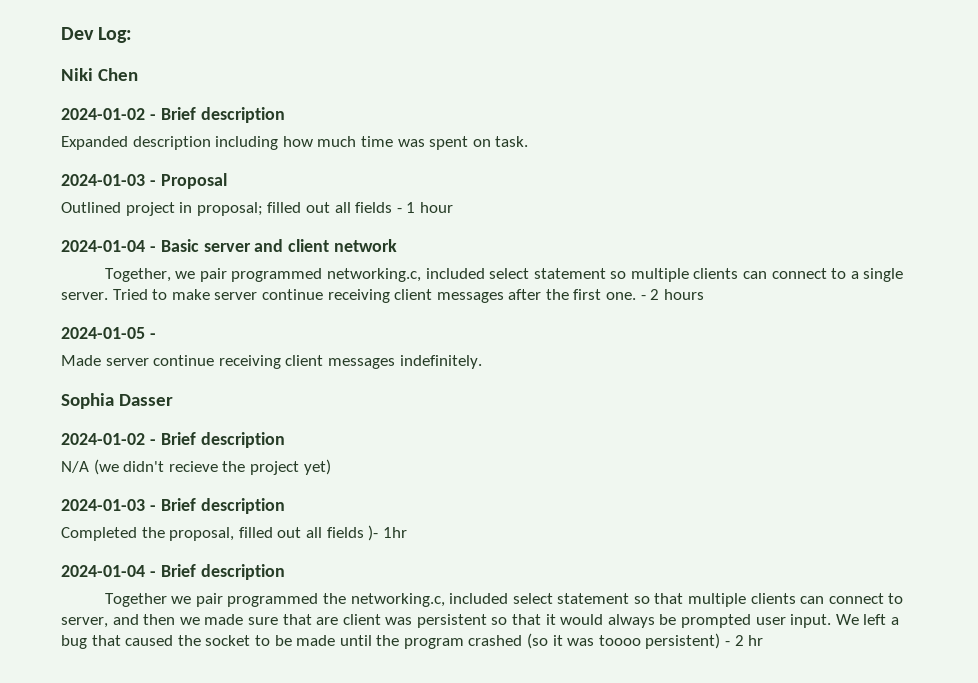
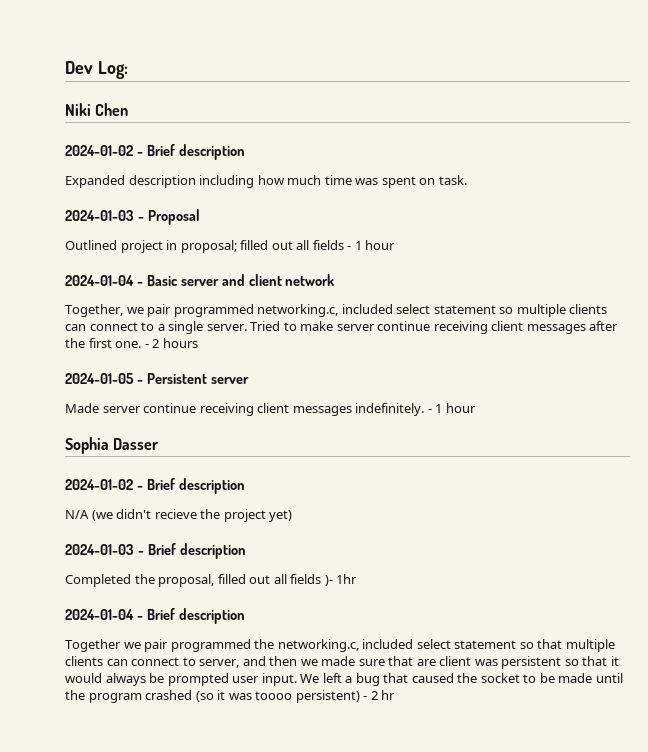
(156, 336) none -> [146,373,249,384] Persistent server
(482, 362) none -> [427,403,476,413] - 1 hour

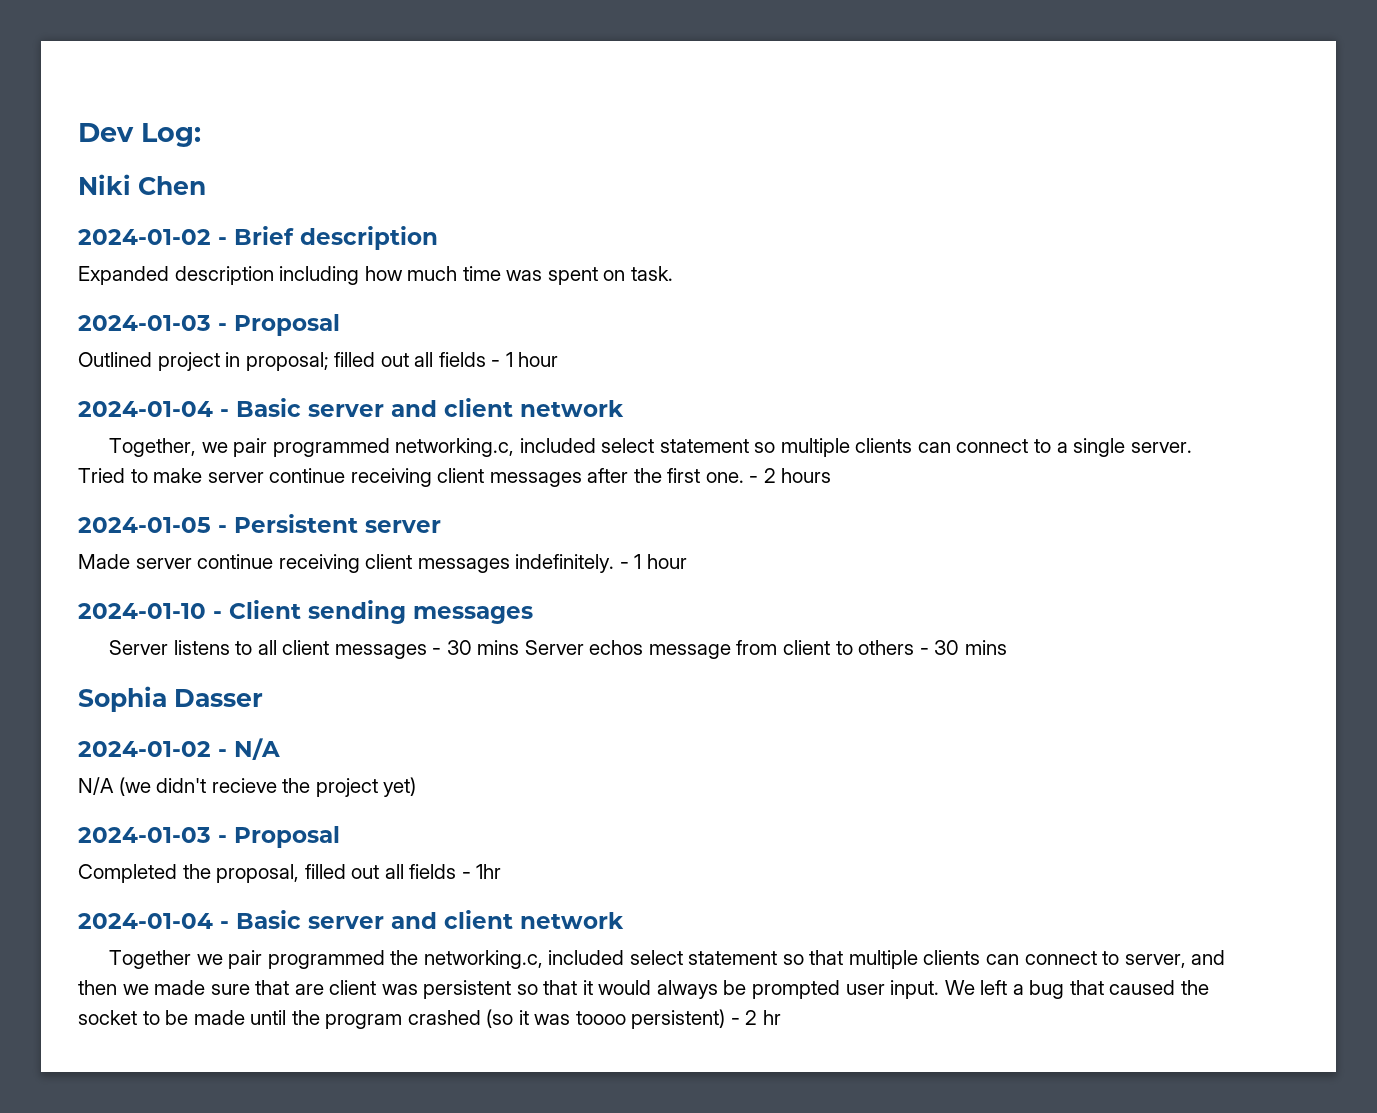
(476, 408) none -> [78,600,533,624] [109,640,1007,659] // 2024-01-10 - Client sending messages // Server listens to all client messages - 30 mins Server echos message from client to others - 30 mins
[146,478,245,494] Brief description -> [234,738,280,760] N/A
[147,543,246,559] Brief description -> [234,826,340,848] Proposal
[324,575,333,586] )- -> [461,872,471,879] -
[146,608,245,624] Brief description -> [236,910,624,929] Basic server and client network

